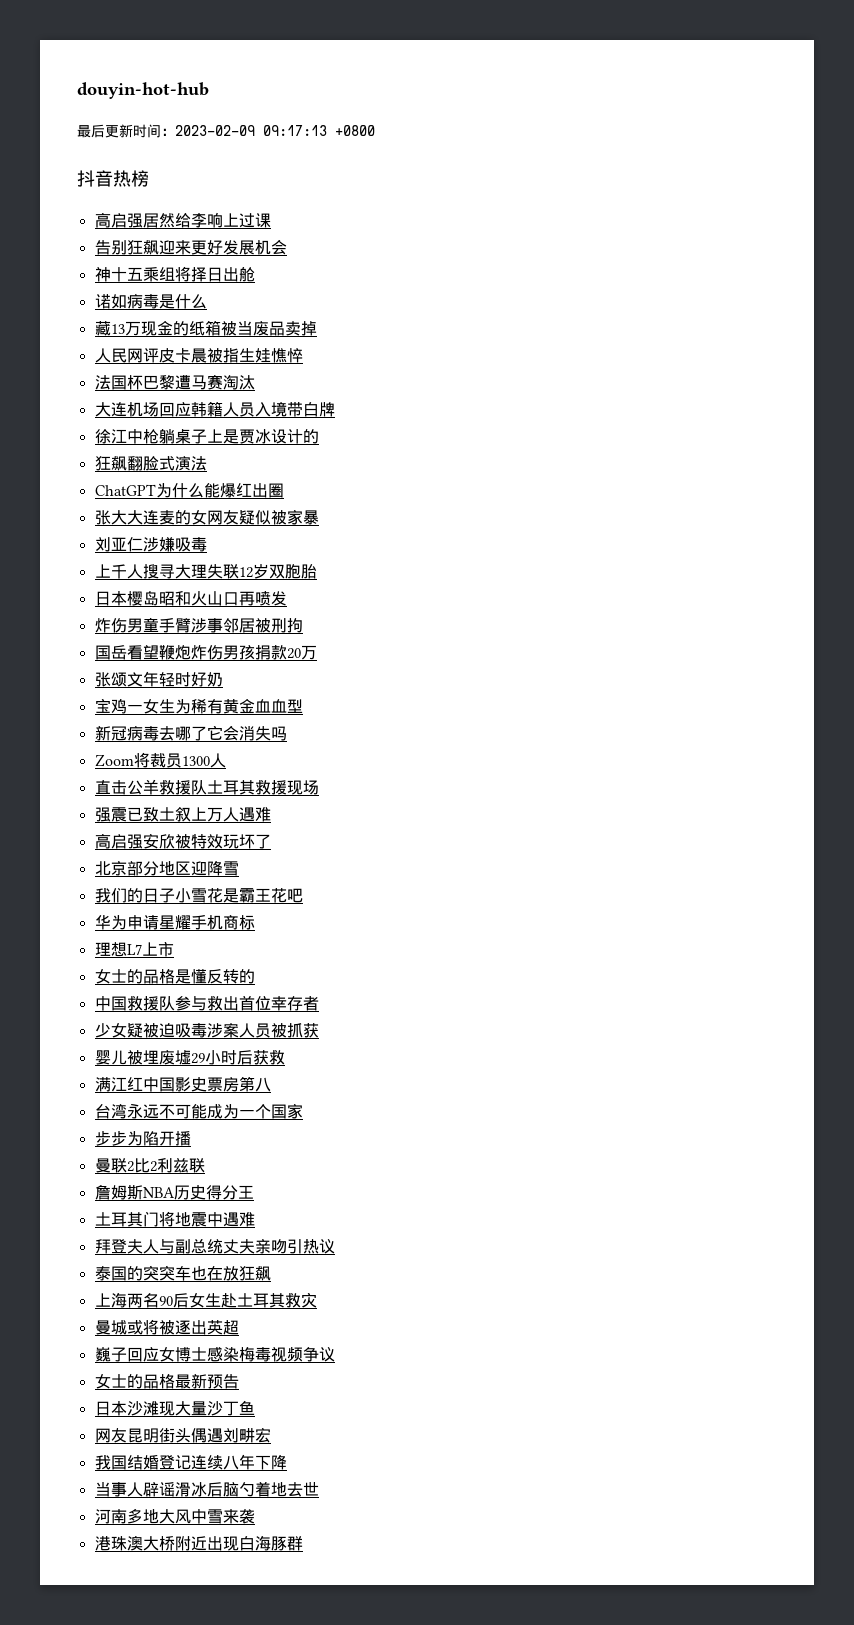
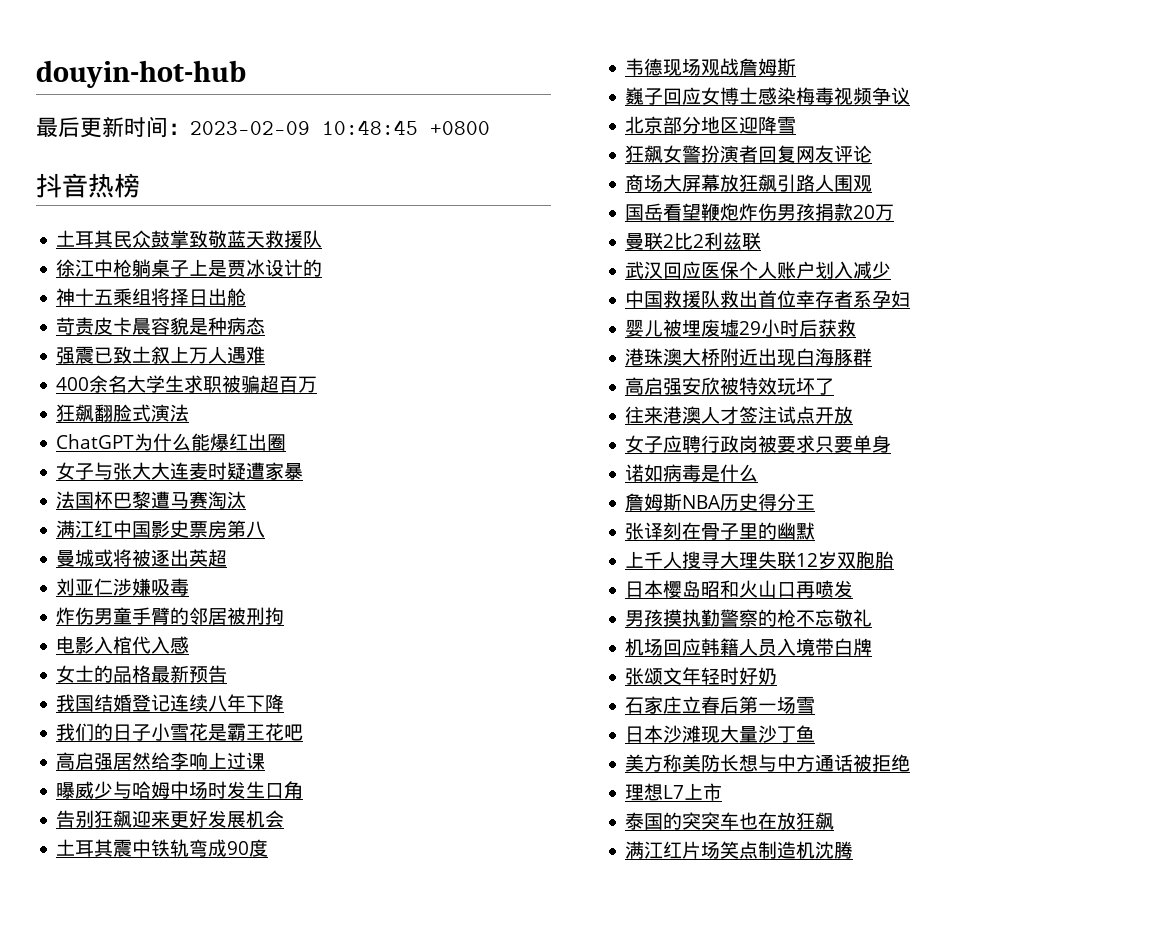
[263,125,327,136] 09:17:13 -> [322,120,418,135] 10:48:45
[94,212,271,228] [94,239,287,255] [94,266,255,282] [94,293,207,309] [94,320,317,336] [94,348,303,363] [94,374,255,390] [94,401,335,417] 高启强居然给李响上过课 // 告别狂飙迎来更好发展机会 // 神十五乘组将择日出舱 // 诺如病毒是什么 // 藏13万现金的纸箱被当废品卖掉 // 人民网评皮卡晨被指生娃憔悴 // 法国杯巴黎遭马赛淘汰 // 大连机场回应韩籍人员入境带白牌 -> [56,230,323,248] 土耳其民众鼓掌致敬蓝天救援队
(319, 436) none -> [56,288,247,306] [56,317,266,335] [56,346,266,364] [56,375,318,393] // 神十五乘组将择日出舱 // 苛责皮卡晨容貌是种病态 // 强震已致土叙上万人遇难 // 400余名大学生求职被骗超百万
(284, 490) none -> [56,462,114,480] 女子与
[174,509,319,525] [94,537,207,552] 的女网友疑似被家暴 // 刘亚仁涉嫌吸毒 -> [208,462,304,480] [56,491,247,509] [56,520,266,538] [56,549,228,567] [56,578,190,596] [56,607,285,625] [56,636,190,654] [56,665,228,683] [56,694,285,712] [56,723,304,741] [56,752,266,770] [56,781,304,799] [56,810,285,828] [56,839,269,857] [625,58,797,76] [625,87,911,105] [625,116,797,134] [625,145,873,163] [625,174,873,192] [625,203,895,221] [625,232,762,250] [625,261,892,279] [625,290,911,308] [625,319,857,337] [625,348,873,366] [625,377,835,395] [625,406,854,424] [625,435,892,453] [625,464,759,482] [625,493,816,511] [625,522,816,540] 时疑遭家暴 // 法国杯巴黎遭马赛淘汰 // 满江红中国影史票房第八 // 曼城或将被逐出英超 // 刘亚仁涉嫌吸毒 // 炸伤男童手臂的邻居被刑拘 // 电影入棺代入感 // 女士的品格最新预告 // 我国结婚登记连续八年下降 // 我们的日子小雪花是霸王花吧 // 高启强居然给李响上过课 // 曝威少与哈姆中场时发生口角 // 告别狂飙迎来更好发展机会 // 土耳其震中铁轨弯成90度 // 韦德现场观战詹姆斯 // 巍子回应女博士感染梅毒视频争议 // 北京部分地区迎降雪 // 狂飙女警扮演者回复网友评论 // 商场大屏幕放狂飙引路人围观 // 国岳看望鞭炮炸伤男孩捐款20万 // 曼联2比2利兹联 // 武汉回应医保个人账户划入减少 // 中国救援队救出首位幸存者系孕妇 // 婴儿被埋废墟29小时后获救 // 港珠澳大桥附近出现白海豚群 // 高启强安欣被特效玩坏了 // 往来港澳人才签注试点开放 // 女子应聘行政岗被要求只要单身 // 诺如病毒是什么 // 詹姆斯NBA历史得分王 // 张译刻在骨子里的幽默
[94,617,303,633] [94,644,317,660] [94,671,223,687] [94,698,303,714] [94,725,287,741] [94,752,226,768] [94,779,319,795] [94,807,271,822] [94,833,271,849] [94,861,239,876] [94,888,303,903] [94,915,255,930] [94,941,174,957] [94,969,255,984] [94,996,319,1011] [94,1023,319,1038] [94,1050,285,1065] [94,1076,271,1092] [94,1103,303,1119] [94,1131,191,1146] [94,1158,205,1173] [94,1184,254,1200] [94,1211,255,1227] [94,1239,335,1254] 炸伤男童手臂涉事邻居被刑拘 // 国岳看望鞭炮炸伤男孩捐款20万 // 张颂文年轻时好奶 // 宝鸡一女生为稀有黄金血血型 // 新冠病毒去哪了它会消失吗 // Zoom将裁员1300人 // 直击公羊救援队土耳其救援现场 // 强震已致土叙上万人遇难 // 高启强安欣被特效玩坏了 // 北京部分地区迎降雪 // 我们的日子小雪花是霸王花吧 // 华为申请星耀手机商标 // 理想L7上市 // 女士的品格是懂反转的 // 中国救援队参与救出首位幸存者 // 少女疑被迫吸毒涉案人员被抓获 // 婴儿被埋废墟29小时后获救 // 满江红中国影史票房第八 // 台湾永远不可能成为一个国家 // 步步为陷开播 // 曼联2比2利兹联 // 詹姆斯NBA历史得分王 // 土耳其门将地震中遇难 // 拜登夫人与副总统丈夫亲吻引热议 -> [625,609,873,627] [625,638,873,656] [625,667,778,685] [625,696,816,714] [625,725,816,743] [625,754,911,772] [625,783,723,801] 男孩摸执勤警察的枪不忘敬礼 // 机场回应韩籍人员入境带白牌 // 张颂文年轻时好奶 // 石家庄立春后第一场雪 // 日本沙滩现大量沙丁鱼 // 美方称美防长想与中方通话被拒绝 // 理想L7上市
[94,1292,317,1308] [94,1319,239,1335] [94,1346,335,1362] [94,1373,239,1389] [94,1400,255,1416] [94,1427,271,1443] [94,1454,287,1470] [94,1481,319,1497] [94,1508,255,1524] [94,1535,303,1551] 上海两名90后女生赴土耳其救灾 // 曼城或将被逐出英超 // 巍子回应女博士感染梅毒视频争议 // 女士的品格最新预告 // 日本沙滩现大量沙丁鱼 // 网友昆明街头偶遇刘畊宏 // 我国结婚登记连续八年下降 // 当事人辟谣滑冰后脑勺着地去世 // 河南多地大风中雪来袭 // 港珠澳大桥附近出现白海豚群 -> [625,841,854,859] 满江红片场笑点制造机沈腾

